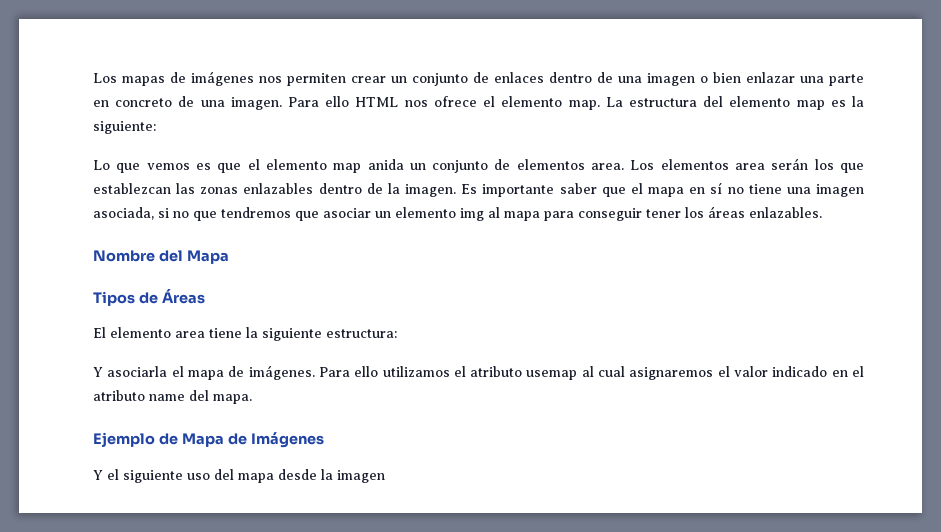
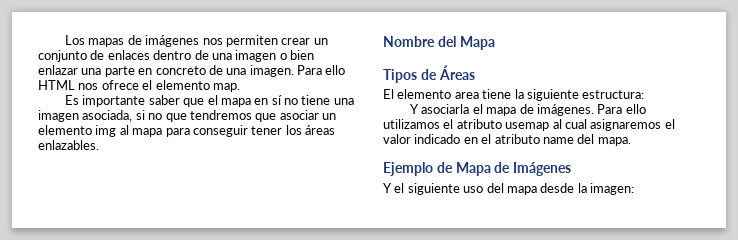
[605,96,865,110] [93,121,156,134] [93,158,864,173] [93,183,457,197] La estructura del elemento map es la siguiente: // Lo que vemos es que el elemento map anida un conjunto de elementos area. Los elementos area serán los que establezcan las zonas enlazables dentro de la imagen. -> (240, 87) //
[337,470,385,483] imagen -> [590,183,634,195] imagen:

